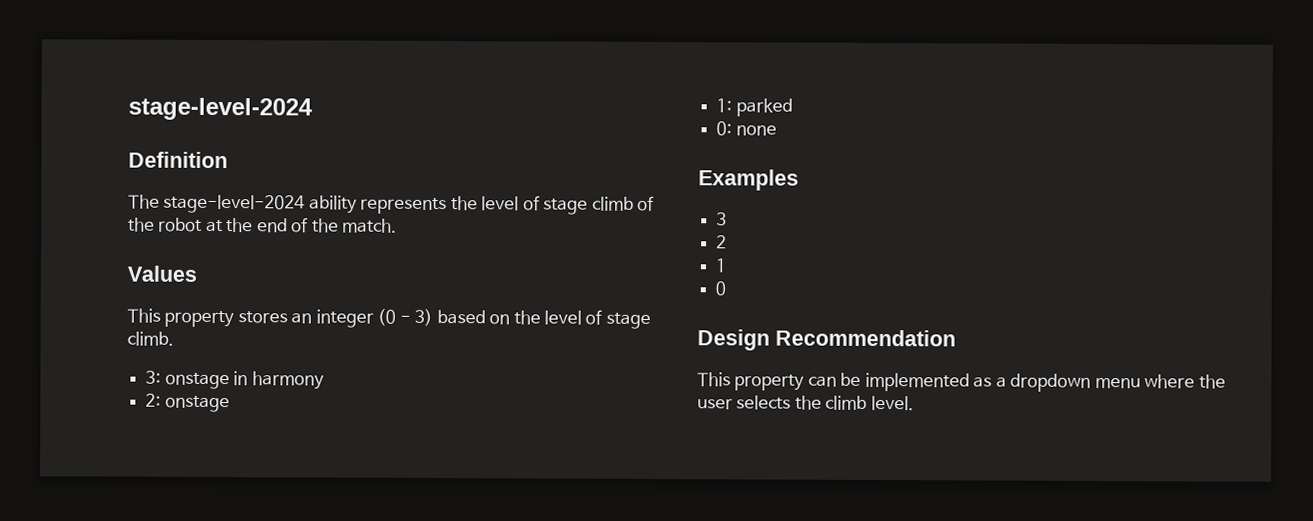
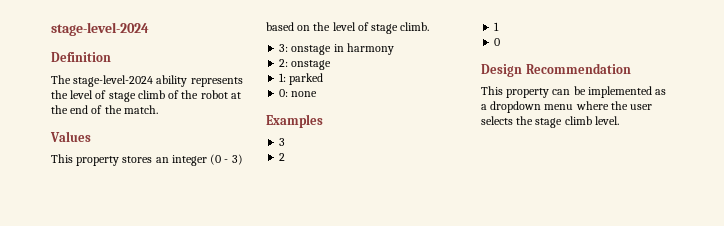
(822, 402) none -> [535,118,563,128] stage

